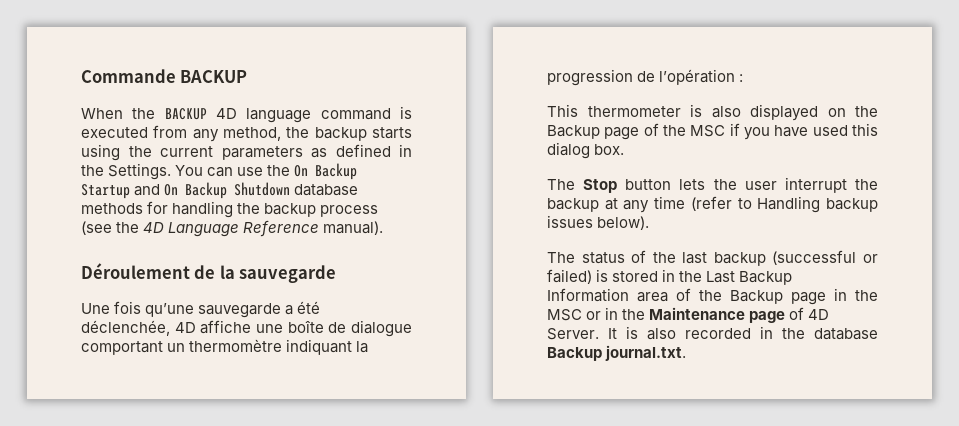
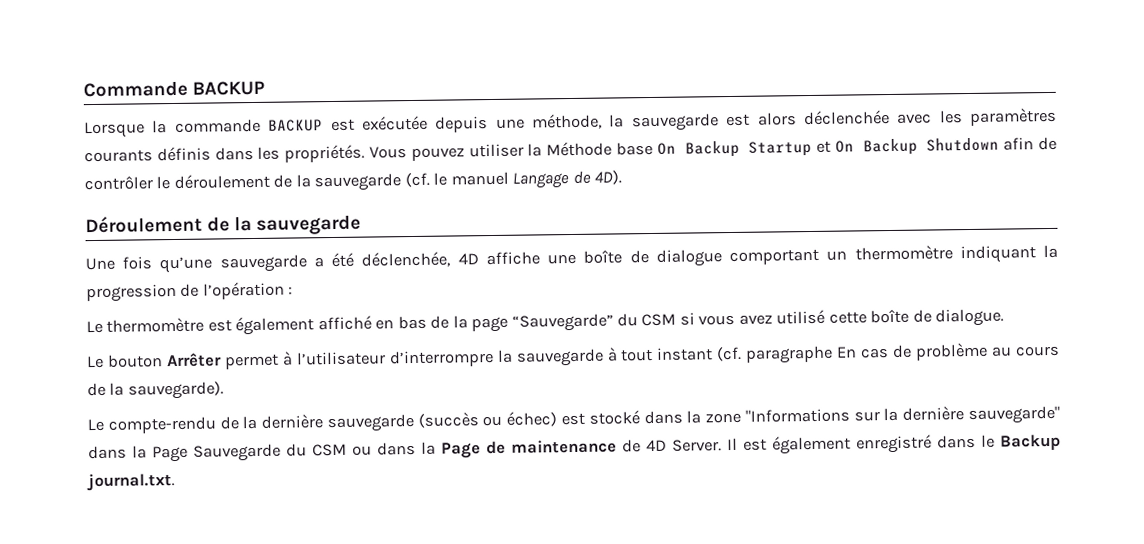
[81,106,412,123] [81,125,412,142] [81,144,412,161] [81,163,291,180] When the BACKUP 4D language command is executed from any method, the backup starts using the current parameters as defined in the Settings. You can use the -> [84,107,1057,139] [84,141,654,163] Lorsque la commande BACKUP est exécutée depuis une méthode, la sauvegarde est alors déclenchée avec les paramètres courants définis dans les propriétés. Vous pouvez utiliser la Méthode base
[134,184,161,196] and -> [816,140,832,153] et
[294,184,359,196] [81,201,379,218] [81,220,384,237] database methods for handling the backup process (see the 4D Language Reference manual). -> [1003,136,1057,151] [84,170,623,192] afin de contrôler le déroulement de la sauvegarde (cf. le manuel Langage de 4D).
[547,104,878,121] [547,123,878,140] [547,142,625,159] [547,177,878,193] [547,196,878,213] [547,215,650,230] [547,250,878,266] [547,269,793,285] [547,288,878,305] [547,307,830,323] [547,326,878,340] This thermometer is also displayed on the Backup page of the MSC if you have used this dialog box. // The Stop button lets the user interrupt the backup at any time (refer to Handling backup issues below). // The status of the last backup (successful or failed) is stored in the Last Backup Information area of the Backup page in the MSC or in the Maintenance page of 4D Server. It is also recorded in the database -> [86,308,1005,336] [87,342,1060,370] [87,381,224,400] [87,405,1061,434] [88,434,995,463] Le thermomètre est également affiché en bas de la page “Sauvegarde” du CSM si vous avez utilisé cette boîte de dialogue. // Le bouton Arrêter permet à l’utilisateur d’interrompre la sauvegarde à tout instant (cf. paragraphe En cas de problème au cours de la sauvegarde). // Le compte-rendu de la dernière sauvegarde (succès ou échec) est stocké dans la zone "Informations sur la dernière sauvegarde" dans la Page Sauvegarde du CSM ou dans la Page de maintenance de 4D Server. Il est également enregistré dans le

